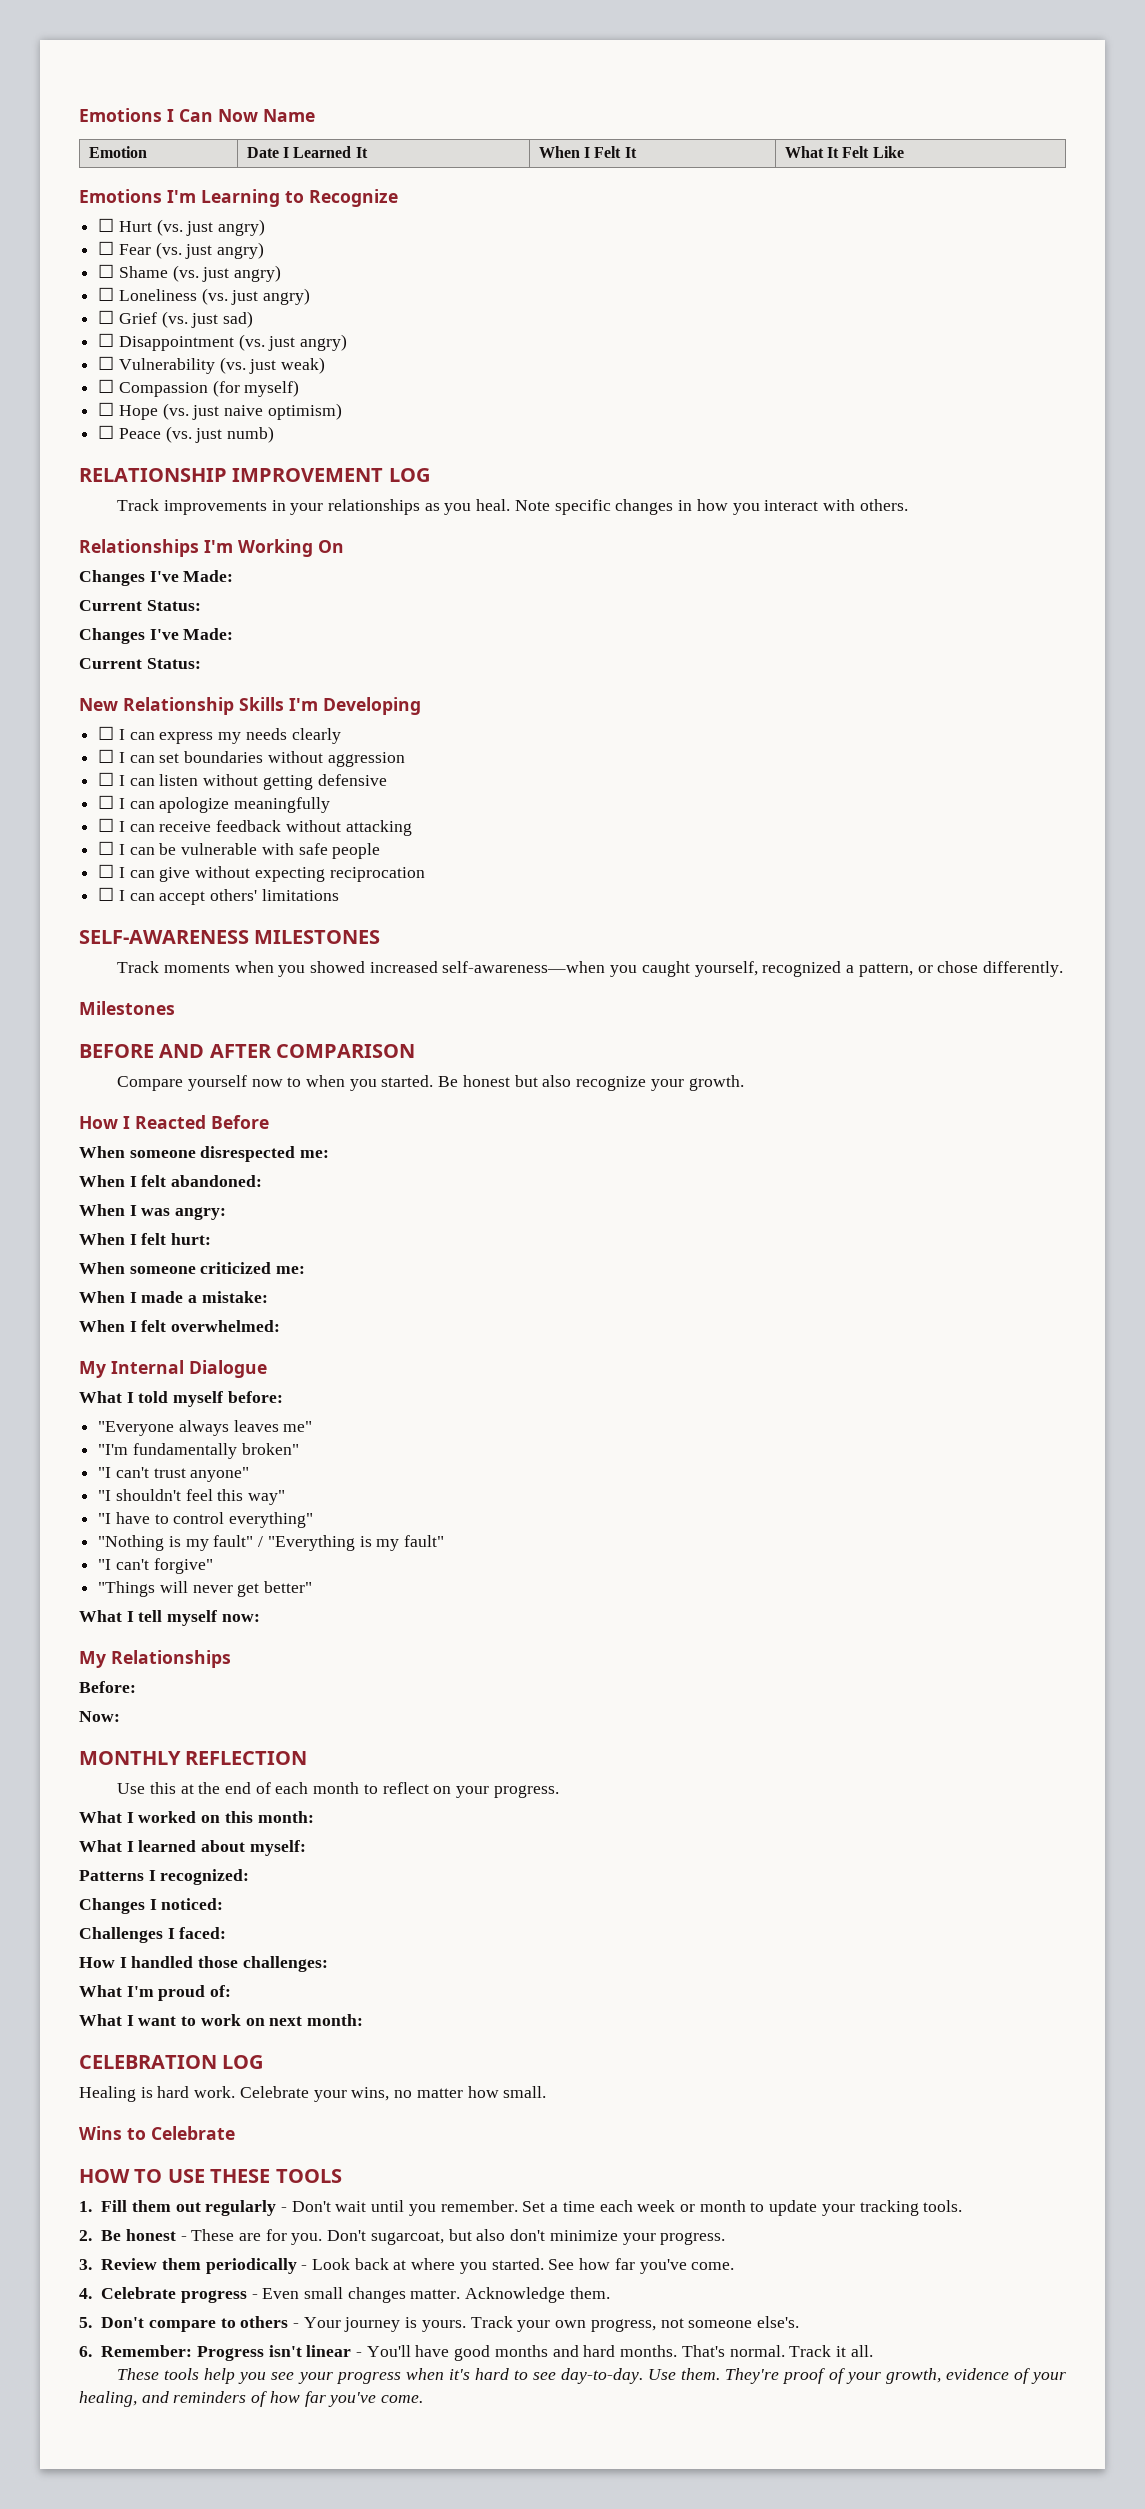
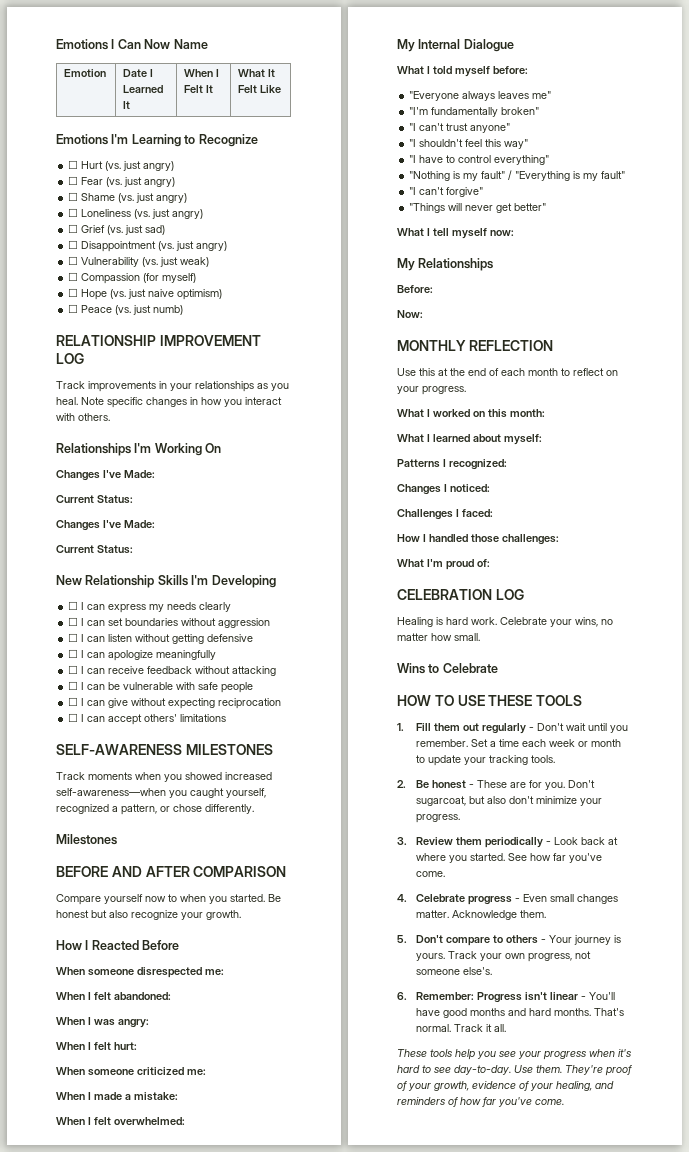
[79,2014,364,2026] // What I want to work on next month: -> (490, 563) none

